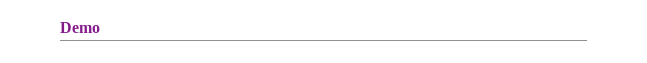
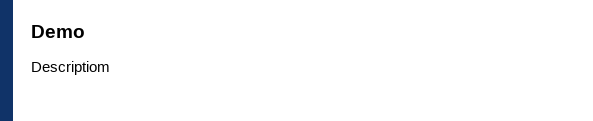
(100, 27) none -> [31,61,110,75] // Descriptiom

